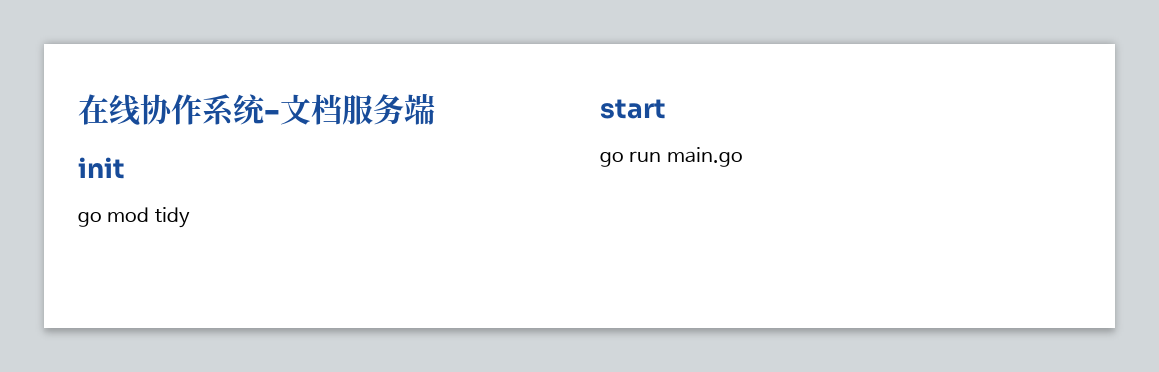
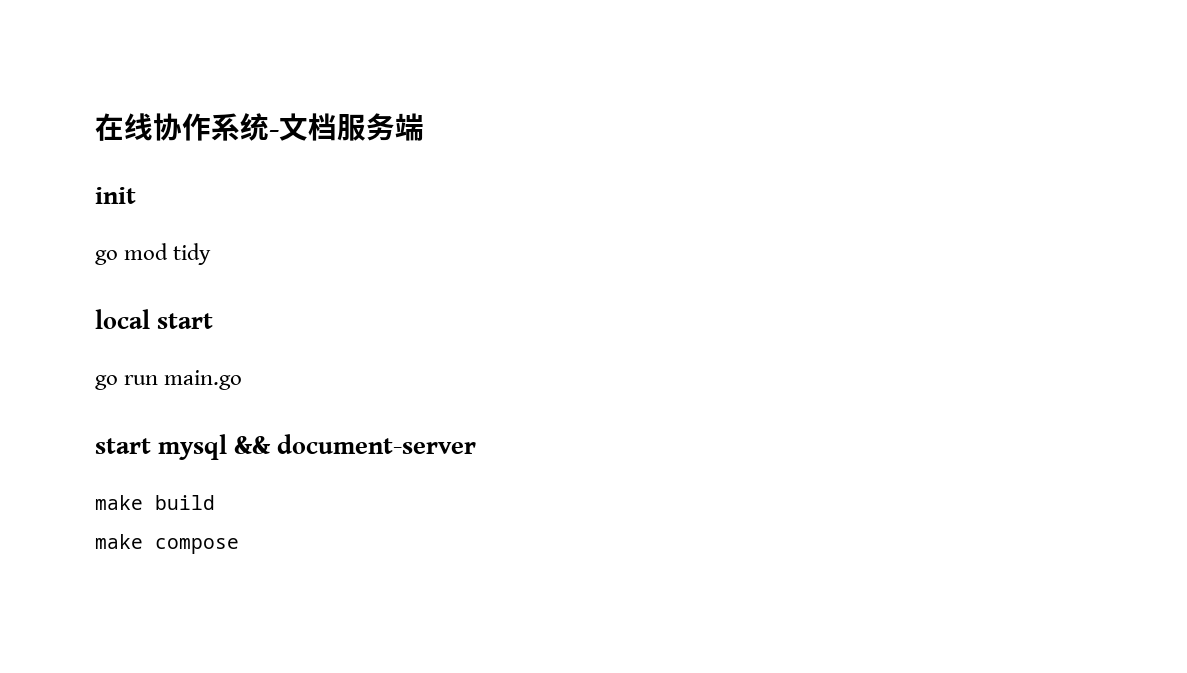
(190, 217) none -> [95,309,150,329] local
(743, 157) none -> [95,434,477,460] [95,495,215,510] [95,534,239,554] // start mysql && document-server // make build // make compose

